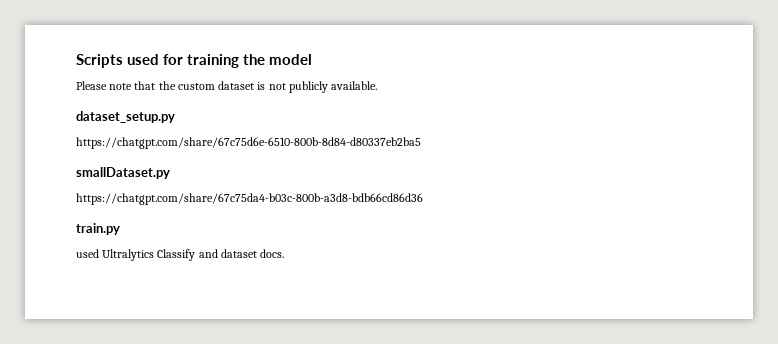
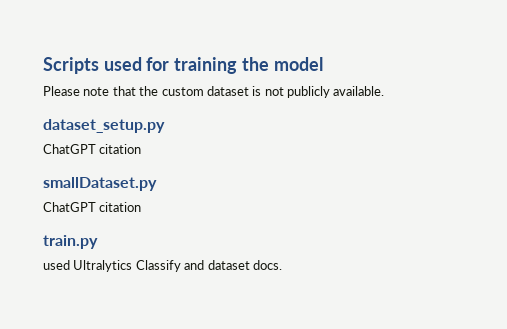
[76,137,421,149] https://chatgpt.com/share/67c75d6e-6510-800b-8d84-d80337eb2ba5 -> [43,144,142,154] ChatGPT citation
[76,193,423,205] https://chatgpt.com/share/67c75da4-b03c-800b-a3d8-bdb66cd86d36 -> [43,202,142,212] ChatGPT citation

